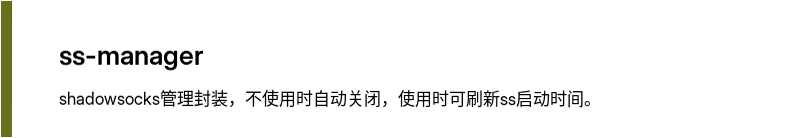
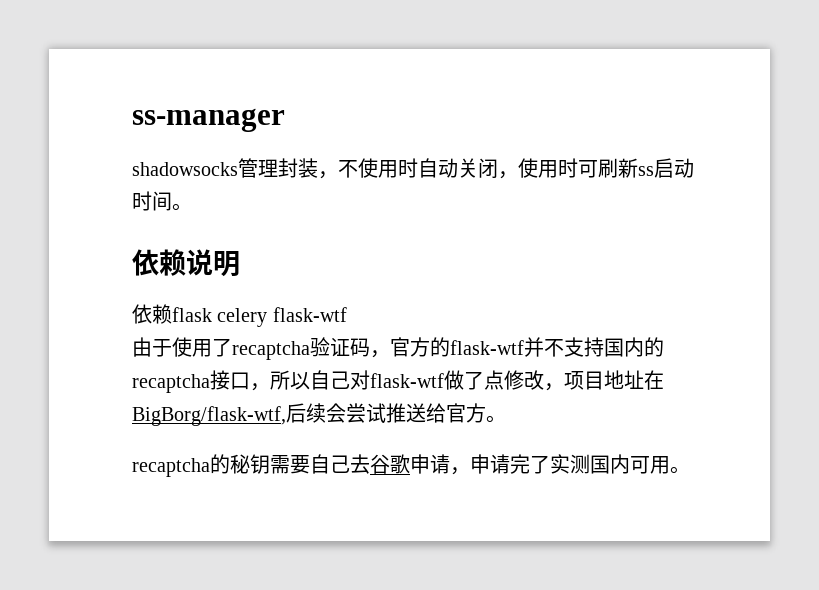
(601, 104) none -> [132,249,240,277] [132,304,347,327] [132,337,664,360] [132,370,664,393] [132,403,506,426] [132,454,690,477] // 依赖说明 // 依赖flask celery flask-wtf // 由于使用了recaptcha验证码，官方的flask-wtf并不支持国内的recaptcha接口，所以自己对flask-wtf做了点修改，项目地址在BigBorg/flask-wtf,后续会尝试推送给官方。 // recaptcha的秘钥需要自己去谷歌申请，申请完了实测国内可用。

